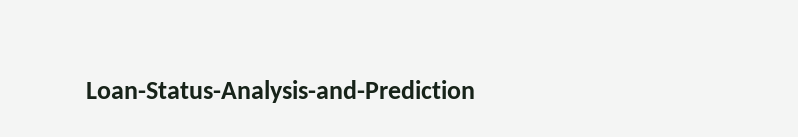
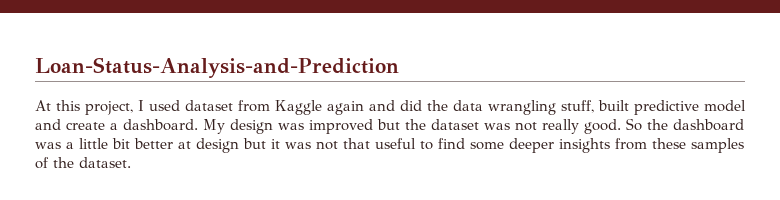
(475, 91) none -> [35,100,746,115] [35,118,744,134] [35,138,744,153] [35,157,131,169] // At this project, I used dataset from Kaggle again and did the data wrangling stuff, built predictive model and create a dashboard. My design was improved but the dataset was not really good. So the dashboard was a little bit better at design but it was not that useful to find some deeper insights from these samples of the dataset.

